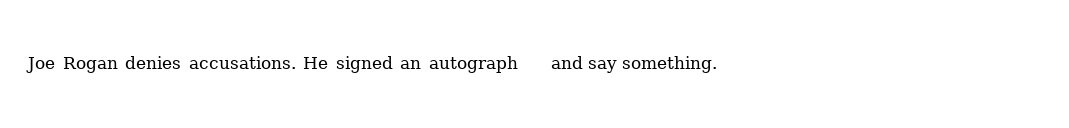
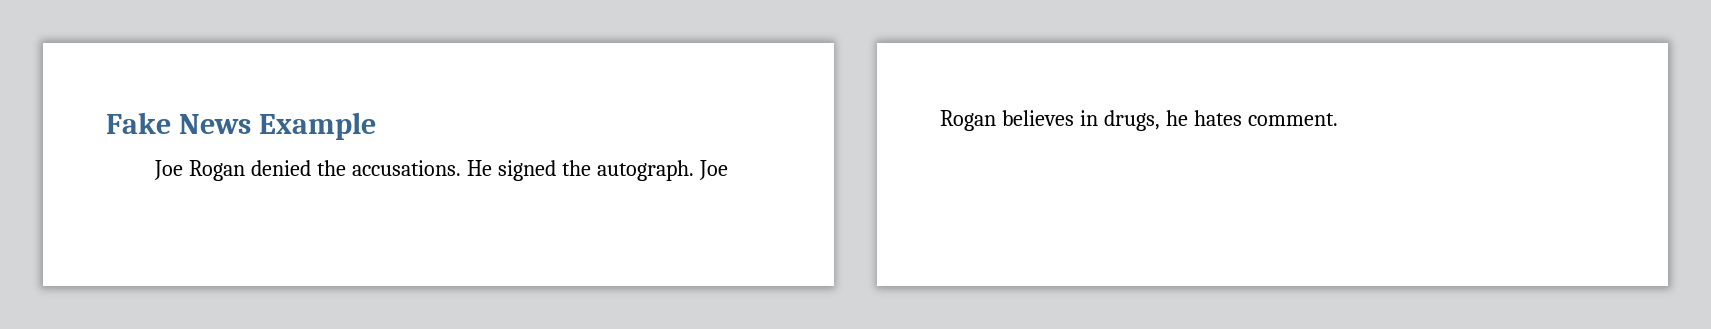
[26,56,717,73] Joe Rogan denies accusations. He signed an autograph and say something. -> [106,112,377,140] [154,160,728,181] [940,110,1338,131] Fake News Example // Joe Rogan denied the accusations. He signed the autograph. Joe Rogan believes in drugs, he hates comment.

